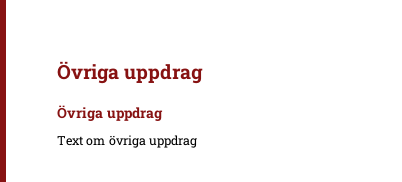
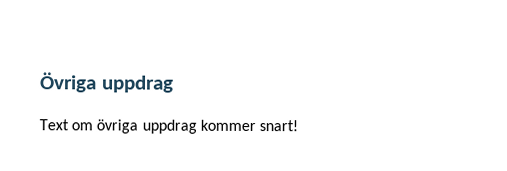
[57,61,204,84] [57,105,163,121] Övriga uppdrag // Övriga uppdrag -> [39,72,174,93] Övriga uppdrag
(198, 141) none -> [199,119,298,132] kommer snart!

